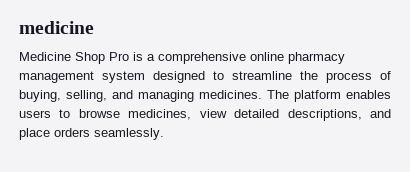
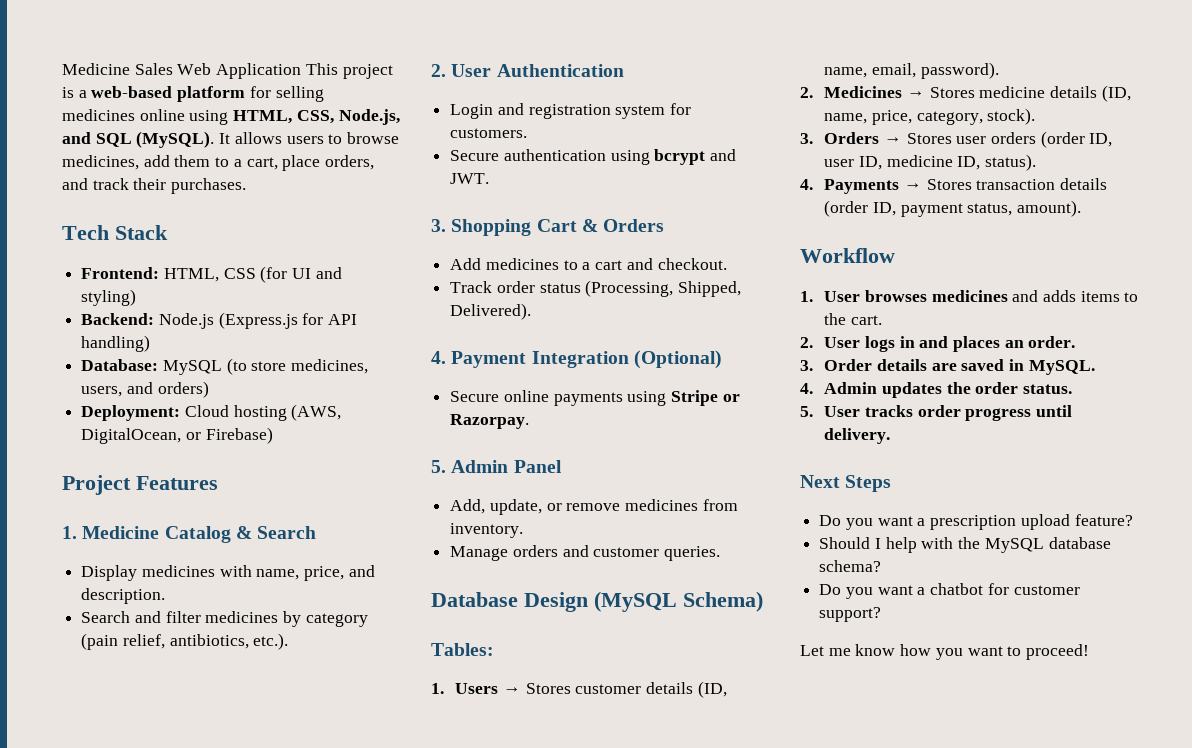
[19,21,94,34] [19,52,345,64] [19,71,391,83] [19,90,391,102] [19,109,391,121] [19,128,164,140] medicine // Medicine Shop Pro is a comprehensive online pharmacy management system designed to streamline the process of buying, selling, and managing medicines. The platform enables users to browse medicines, view detailed descriptions, and place orders seamlessly. -> [62,63,393,79] [62,86,324,102] [62,109,400,125] [62,131,400,148] [62,155,375,171] [62,178,247,194] [62,225,168,240] [81,266,342,283] [81,289,137,306] [81,312,358,329] [81,335,151,352] [81,358,369,375] [81,381,209,398] [81,404,342,421] [81,427,273,444] [62,475,218,495] [62,526,317,543] [81,565,375,581] [81,588,166,604] [81,611,368,627] [81,633,289,650] [431,64,624,77] [450,103,692,119] [450,128,528,138] [450,149,737,165] [450,173,490,184] [431,219,665,236] [450,258,727,270] [450,280,742,297] [450,303,532,320] [431,350,722,369] [450,390,740,406] [450,414,530,429] [431,460,562,473] [450,499,738,515] [450,523,524,538] [450,545,721,561] [431,591,763,612] [431,643,494,656] [431,681,727,698] [824,62,999,79] [800,85,1131,102] [824,108,1036,125] [800,131,1113,148] [824,154,1036,171] [800,178,1107,194] [824,200,1081,217] [800,248,895,263] [800,290,1139,302] [824,313,882,325] [800,336,1076,352] [800,359,1095,375] [800,382,1072,398] [800,405,1072,421] [824,428,891,444] [800,475,892,492] [819,514,1133,530] [819,537,1111,553] [819,560,882,572] [819,583,1080,599] [819,607,882,622] [800,644,1090,660] Medicine Sales Web Application This project is a web-based platform for selling medicines online using HTML, CSS, Node.js, and SQL (MySQL). It allows users to browse medicines, add them to a cart, place orders, and track their purchases. // Tech Stack // Frontend: HTML, CSS (for UI and styling) // Backend: Node.js (Express.js for API handling) // Database: MySQL (to store medicines, users, and orders) // Deployment: Cloud hosting (AWS, DigitalOcean, or Firebase) // Project Features // 1. Medicine Catalog & Search // Display medicines with name, price, and description. // Search and filter medicines by category (pain relief, antibiotics, etc.). // 2. User Authentication // Login and registration system for customers. // Secure authentication using bcrypt and JWT. // 3. Shopping Cart & Orders // Add medicines to a cart and checkout. // Track order status (Processing, Shipped, Delivered). // 4. Payment Integration (Optional) // Secure online payments using Stripe or Razorpay. // 5. Admin Panel // Add, update, or remove medicines from inventory. // Manage orders and customer queries. // Database Design (MySQL Schema) // Tables: // 1. Users → Stores customer details (ID, name, email, password). // 2. Medicines → Stores medicine details (ID, name, price, category, stock). // 3. Orders → Stores user orders (order ID, user ID, medicine ID, status). // 4. Payments → Stores transaction details (order ID, payment status, amount). // Workflow // 1. User browses medicines and adds items to the cart. // 2. User logs in and places an order. // 3. Order details are saved in MySQL. // 4. Admin updates the order status. // 5. User tracks order progress until delivery. // Next Steps // Do you want a prescription upload feature? // Should I help with the MySQL database schema? // Do you want a chatbot for customer support? // Let me know how you want to proceed!

